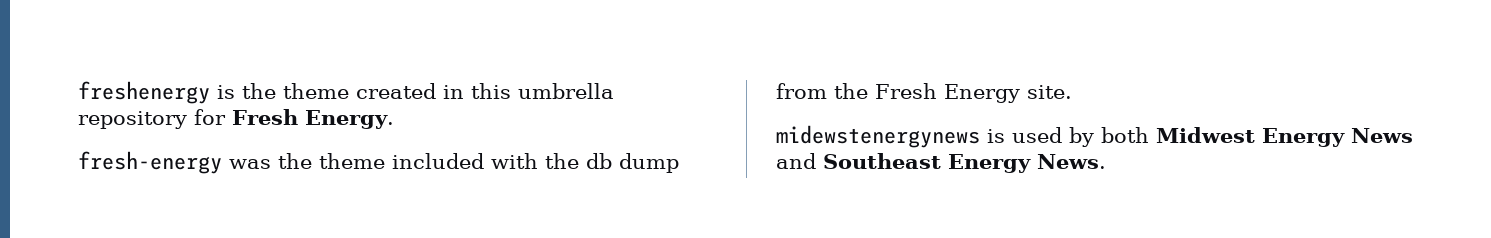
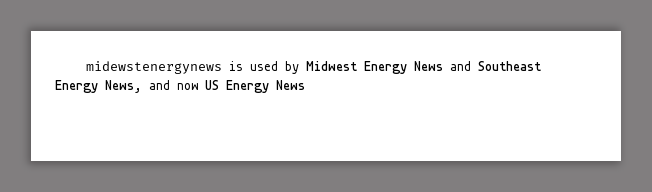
[78,81,614,104] [78,109,394,129] [78,151,679,174] [776,83,1072,103] freshenergy is the theme created in this umbrella repository for Fresh Energy. // fresh-energy was the theme included with the db dump from the Fresh Energy site. // -> (85, 67) none
[1101,127,1149,143] both -> (299, 67) none
[1037,154,1106,169] News. -> [105,80,305,93] News, and now US Energy News

